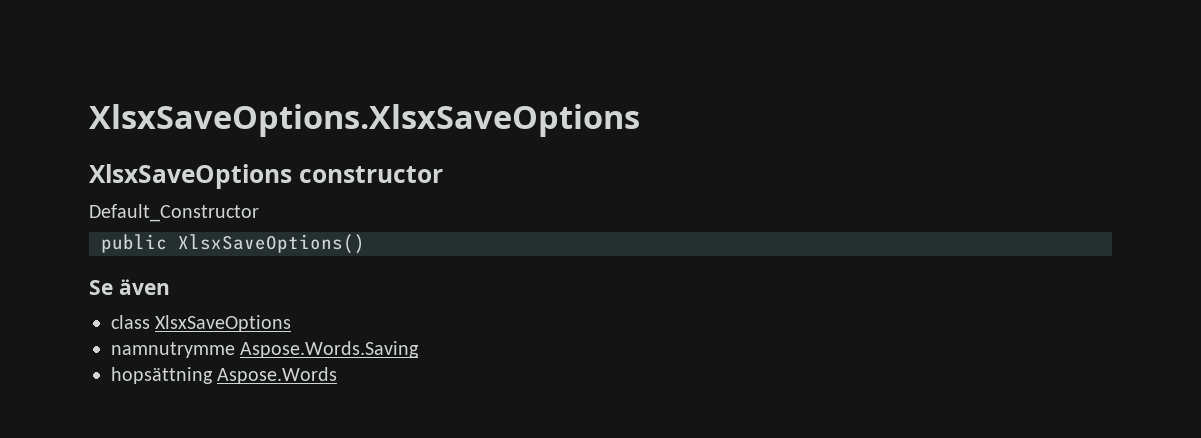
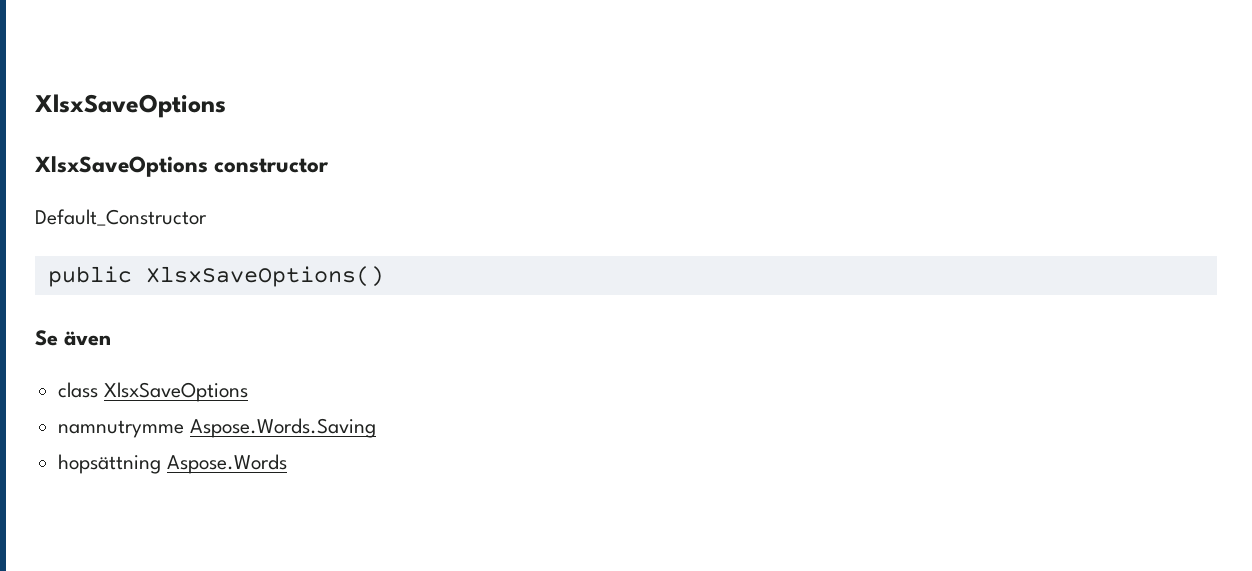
[89,104,640,137] XlsxSaveOptions.XlsxSaveOptions -> [35,94,226,118] XlsxSaveOptions

